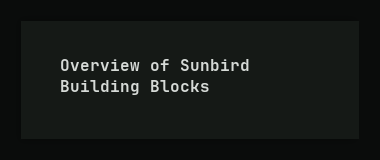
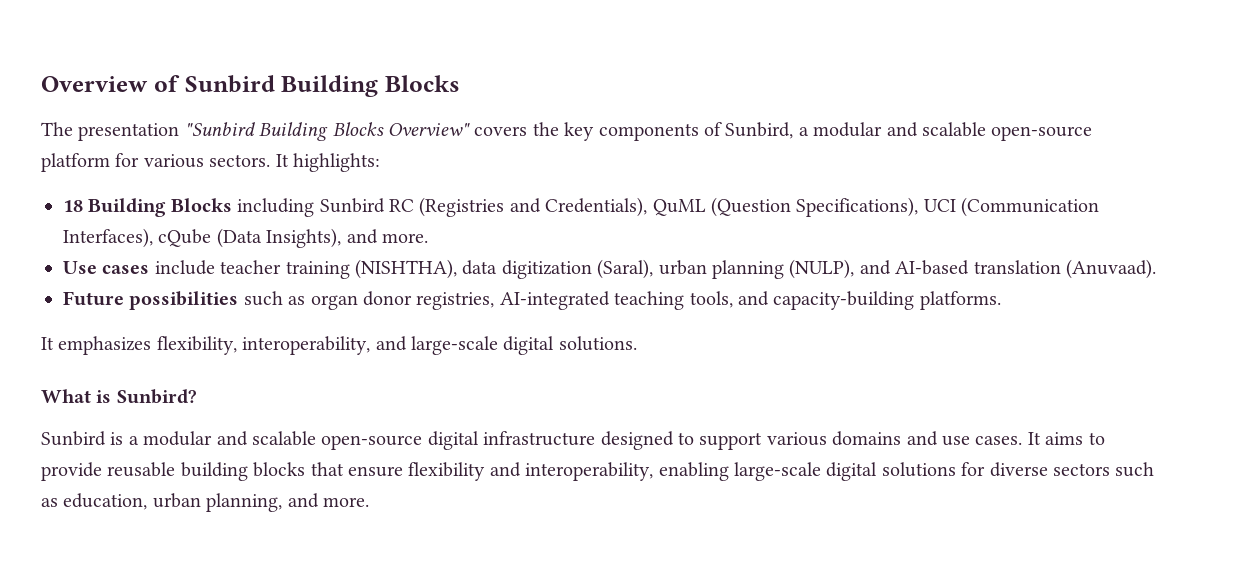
(210, 86) none -> [41,122,1093,141] [41,153,380,172] [63,197,1100,217] [63,228,428,248] [63,259,1156,279] [63,291,1001,310] [41,336,637,355] [41,389,197,404] [41,431,1105,450] [41,462,1155,481] [41,493,369,512] // The presentation "Sunbird Building Blocks Overview" covers the key components of Sunbird, a modular and scalable open-source platform for various sectors. It highlights: // 18 Building Blocks including Sunbird RC (Registries and Credentials), QuML (Question Specifications), UCI (Communication Interfaces), cQube (Data Insights), and more. // Use cases include teacher training (NISHTHA), data digitization (Saral), urban planning (NULP), and AI-based translation (Anuvaad). // Future possibilities such as organ donor registries, AI-integrated teaching tools, and capacity-building platforms. // It emphasizes flexibility, interoperability, and large-scale digital solutions. // What is Sunbird? // Sunbird is a modular and scalable open-source digital infrastructure designed to support various domains and use cases. It aims to provide reusable building blocks that ensure flexibility and interoperability, enabling large-scale digital solutions for diverse sectors such as education, urban planning, and more.

